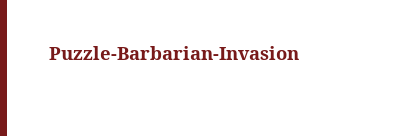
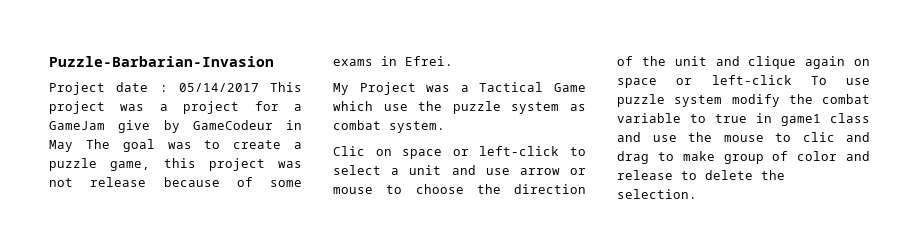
(299, 53) none -> [49,82,302,95] [49,101,302,114] [49,120,302,133] [49,139,302,152] [49,158,302,171] [49,177,302,187] [333,56,453,66] [333,82,586,95] [333,101,586,114] [333,120,445,133] [333,146,586,159] [333,165,586,175] [333,184,586,194] [617,56,870,69] [617,75,870,88] [617,94,870,107] [617,113,870,126] [617,132,870,142] [617,151,870,164] [617,170,785,180] [617,189,697,199] // Project date : 05/14/2017 This project was a project for a GameJam give by GameCodeur in May The goal was to create a puzzle game, this project was not release because of some exams in Efrei. // My Project was a Tactical Game which use the puzzle system as combat system. // Clic on space or left-click to select a unit and use arrow or mouse to choose the direction of the unit and clique again on space or left-click To use puzzle system modify the combat variable to true in game1 class and use the mouse to clic and drag to make group of color and release to delete the selection.

